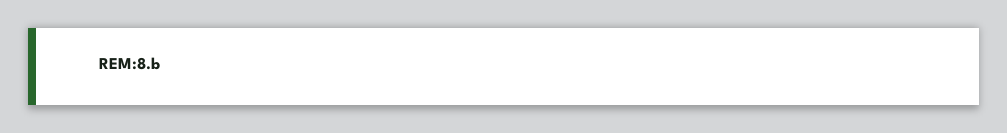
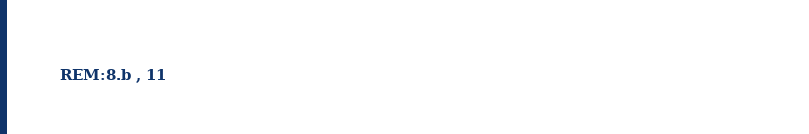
(160, 63) none -> [136,69,166,83] , 11

